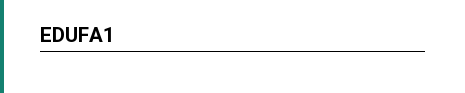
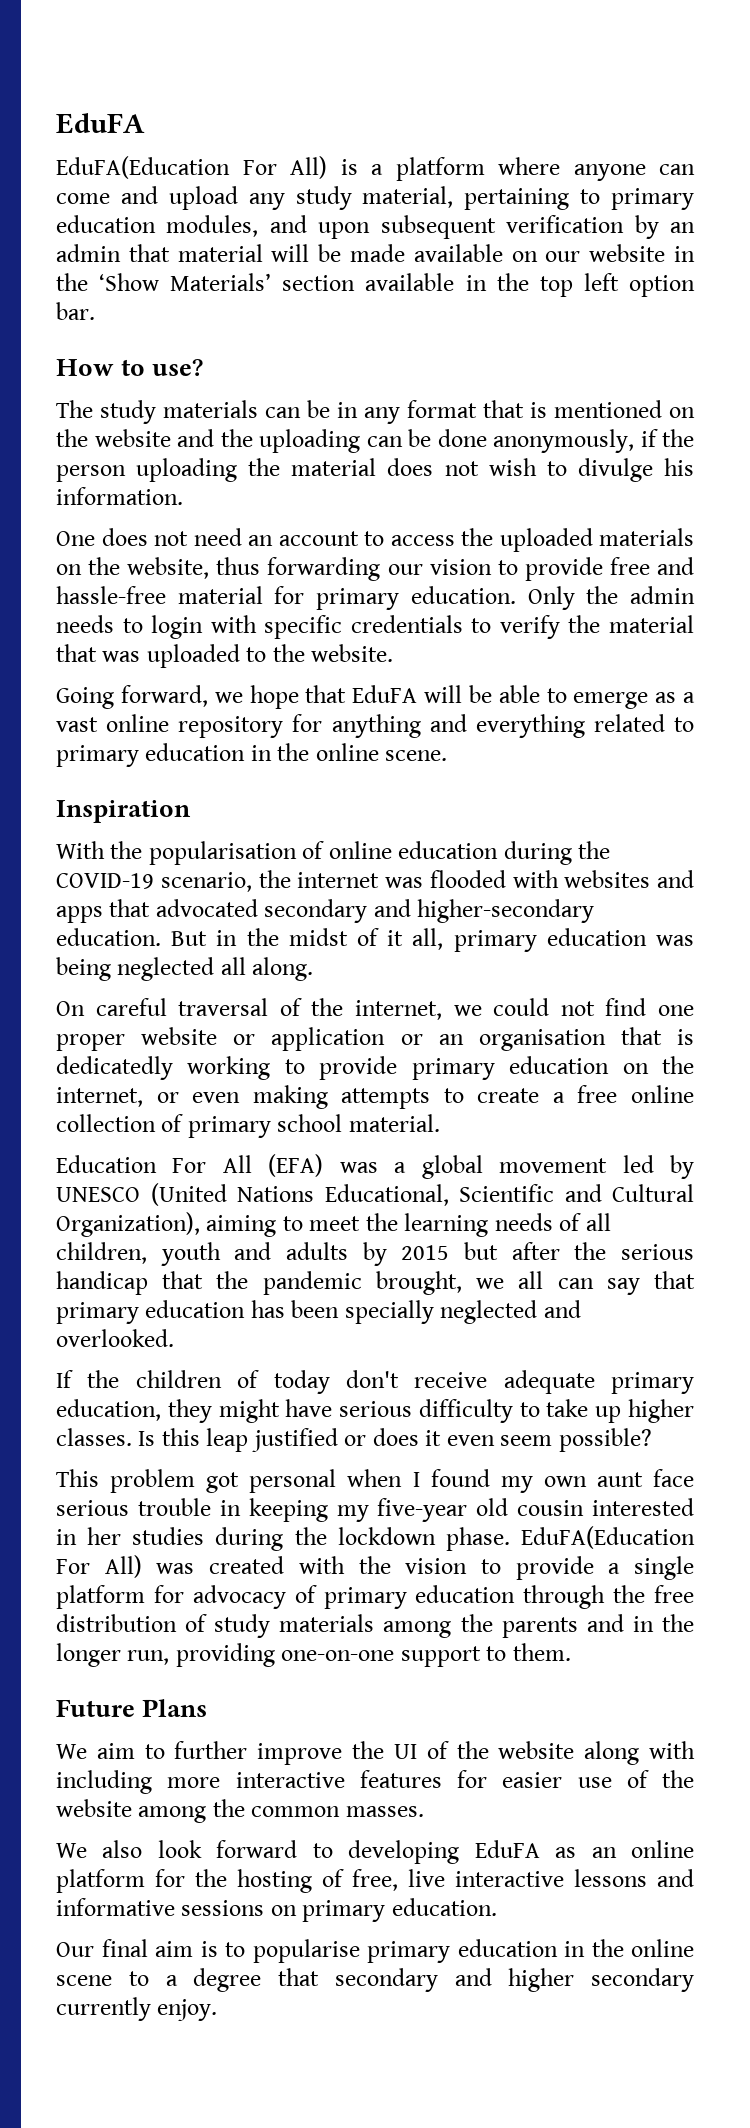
[40,27,115,42] EDUFA1 -> [56,113,145,134] [56,156,695,181] [56,186,694,210] [56,215,695,239] [56,244,695,262] [56,273,695,297] [56,302,95,320] [56,359,204,376] [56,400,695,424] [56,429,694,453] [56,458,694,482] [56,487,183,505] [56,528,694,552] [56,557,694,581] [56,586,695,610] [56,615,694,639] [56,644,394,668] [56,685,695,709] [56,714,694,738] [56,743,448,767] [56,800,191,823] [56,841,611,865] [56,870,694,892] [56,899,595,923] [56,928,694,952] [56,957,314,981] [56,998,695,1020] [56,1027,694,1051] [56,1056,694,1080] [56,1085,694,1109] [56,1114,440,1138] [56,1154,694,1179] [56,1183,694,1206] [56,1212,611,1237] [56,1242,694,1266] [56,1271,695,1295] [56,1300,581,1324] [56,1329,174,1347] [56,1370,694,1394] [56,1399,694,1423] [56,1428,652,1452] [56,1469,695,1493] [56,1498,694,1522] [56,1526,695,1551] [56,1555,694,1580] [56,1585,694,1609] [56,1614,694,1638] [56,1643,571,1667] [56,1699,208,1717] [56,1741,695,1765] [56,1770,694,1794] [56,1799,424,1823] [56,1840,694,1864] [56,1869,694,1893] [56,1898,497,1922] [56,1939,694,1963] [56,1968,694,1992] [56,1997,218,2021] EduFA // EduFA(Education For All) is a platform where anyone can come and upload any study material, pertaining to primary education modules, and upon subsequent verification by an admin that material will be made available on our website in the ‘Show Materials’ section available in the top left option bar. // How to use? // The study materials can be in any format that is mentioned on the website and the uploading can be done anonymously, if the person uploading the material does not wish to divulge his information. // One does not need an account to access the uploaded materials on the website, thus forwarding our vision to provide free and hassle-free material for primary education. Only the admin needs to login with specific credentials to verify the material that was uploaded to the website. // Going forward, we hope that EduFA will be able to emerge as a vast online repository for anything and everything related to primary education in the online scene. // Inspiration // With the popularisation of online education during the COVID-19 scenario, the internet was flooded with websites and apps that advocated secondary and higher-secondary education. But in the midst of it all, primary education was being neglected all along. // On careful traversal of the internet, we could not find one proper website or application or an organisation that is dedicatedly working to provide primary education on the internet, or even making attempts to create a free online collection of primary school material. // Education For All (EFA) was a global movement led by UNESCO (United Nations Educational, Scientific and Cultural Organization), aiming to meet the learning needs of all children, youth and adults by 2015 but after the serious handicap that the pandemic brought, we all can say that primary education has been specially neglected and overlooked. // If the children of today don't receive adequate primary education, they might have serious difficulty to take up higher classes. Is this leap justified or does it even seem possible? // This problem got personal when I found my own aunt face serious trouble in keeping my five-year old cousin interested in her studies during the lockdown phase. EduFA(Education For All) was created with the vision to provide a single platform for advocacy of primary education through the free distribution of study materials among the parents and in the longer run, providing one-on-one support to them. // Future Plans // We aim to further improve the UI of the website along with including more interactive features for easier use of the website among the common masses. // We also look forward to developing EduFA as an online platform for the hosting of free, live interactive lessons and informative sessions on primary education. // Our final aim is to popularise primary education in the online scene to a degree that secondary and higher secondary currently enjoy.

